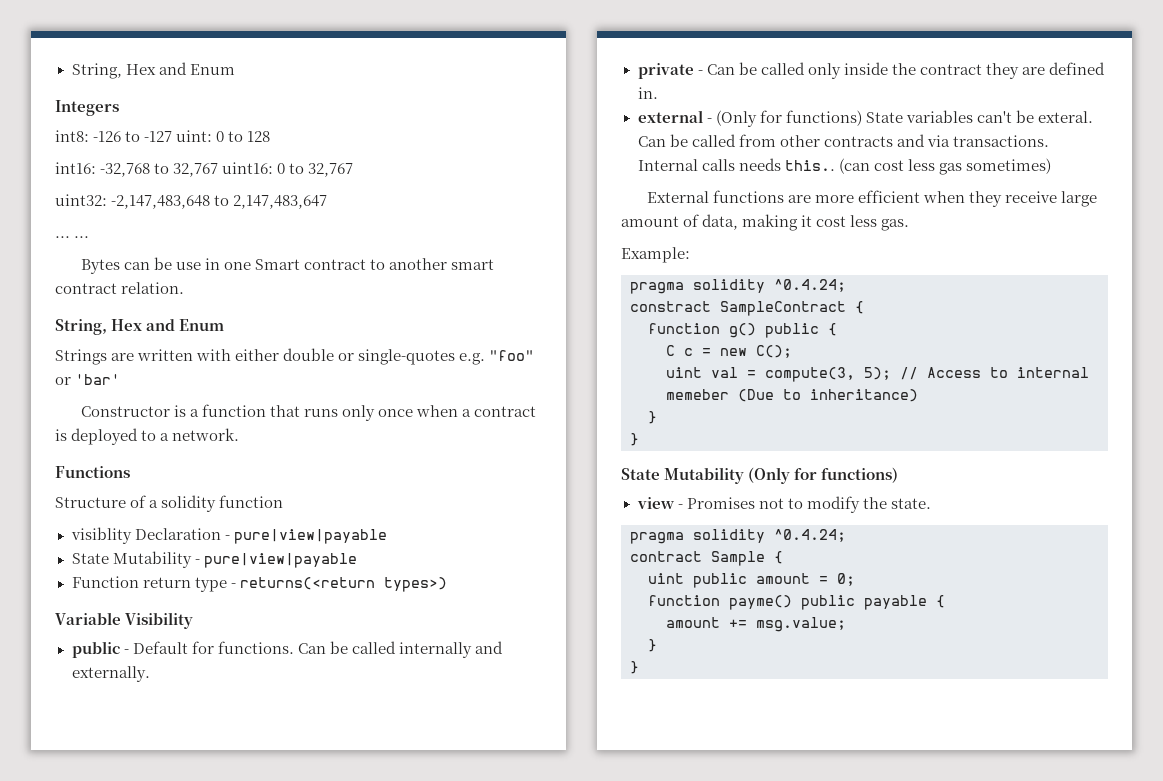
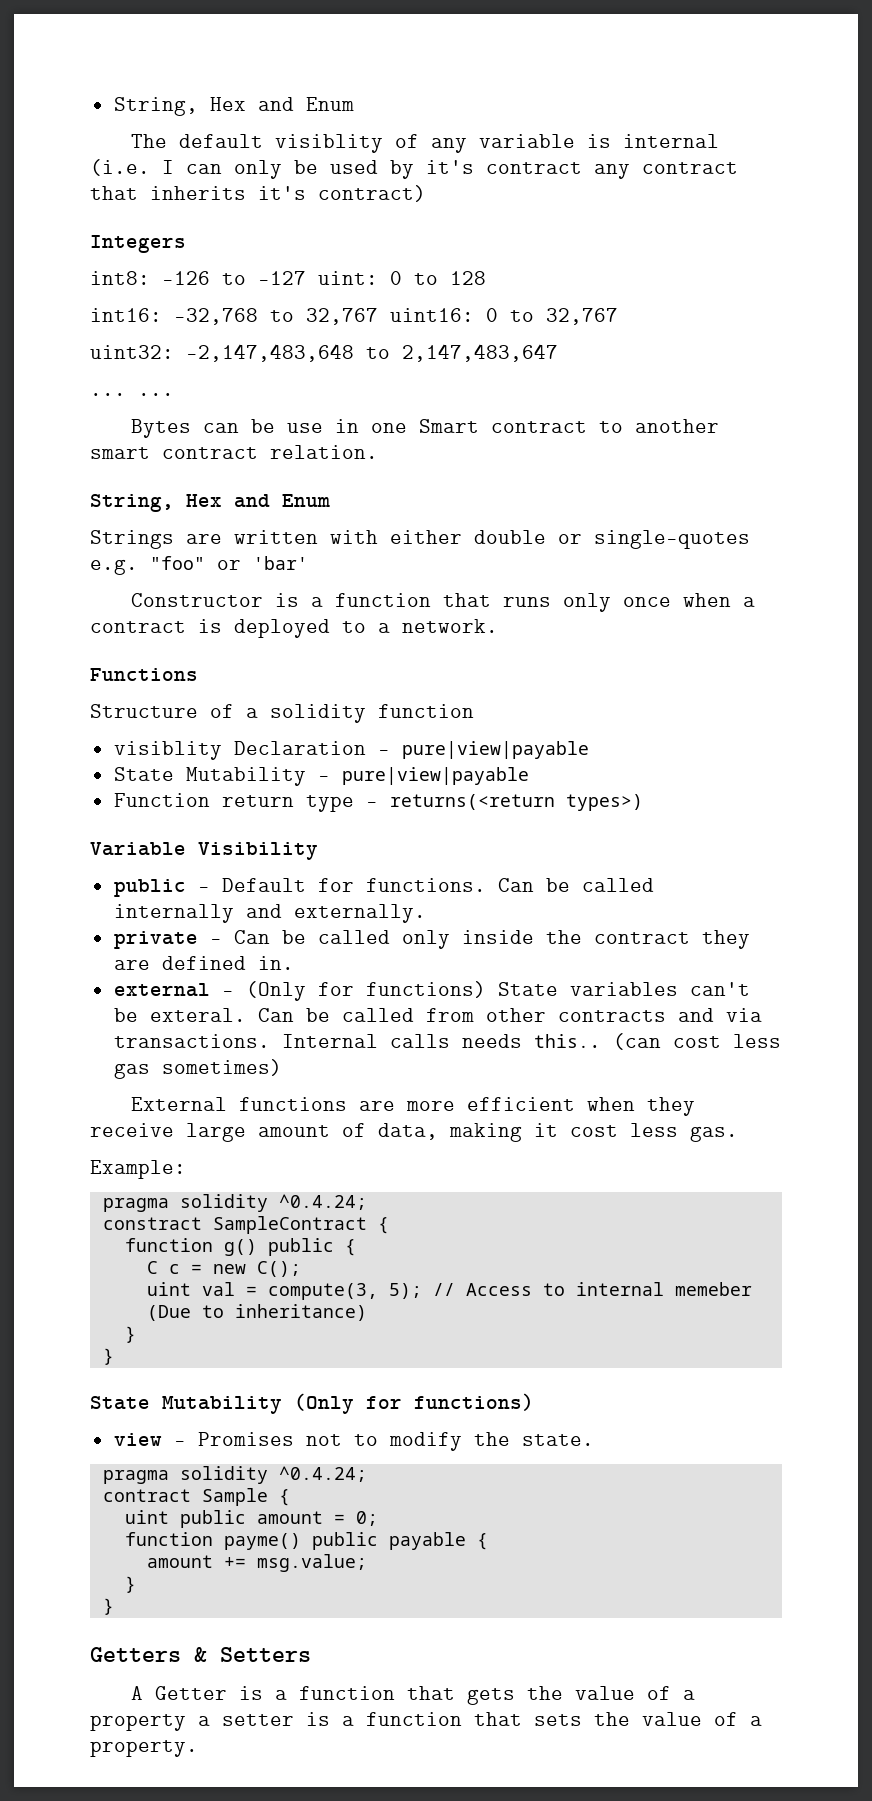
[71,62,235,79] String, Hex and Enum -> [113,97,354,116] [131,134,720,153] [90,159,738,179] [90,185,426,202] String, Hex and Enum // The default visiblity of any variable is internal (i.e. I can only be used by it's contract any contract that inherits it's contract)
(639, 667) none -> [90,1647,311,1662] [131,1686,696,1705] [90,1712,762,1731] [90,1740,198,1757] // Getters & Setters // A Getter is a function that gets the value of a property a setter is a function that sets the value of a property.

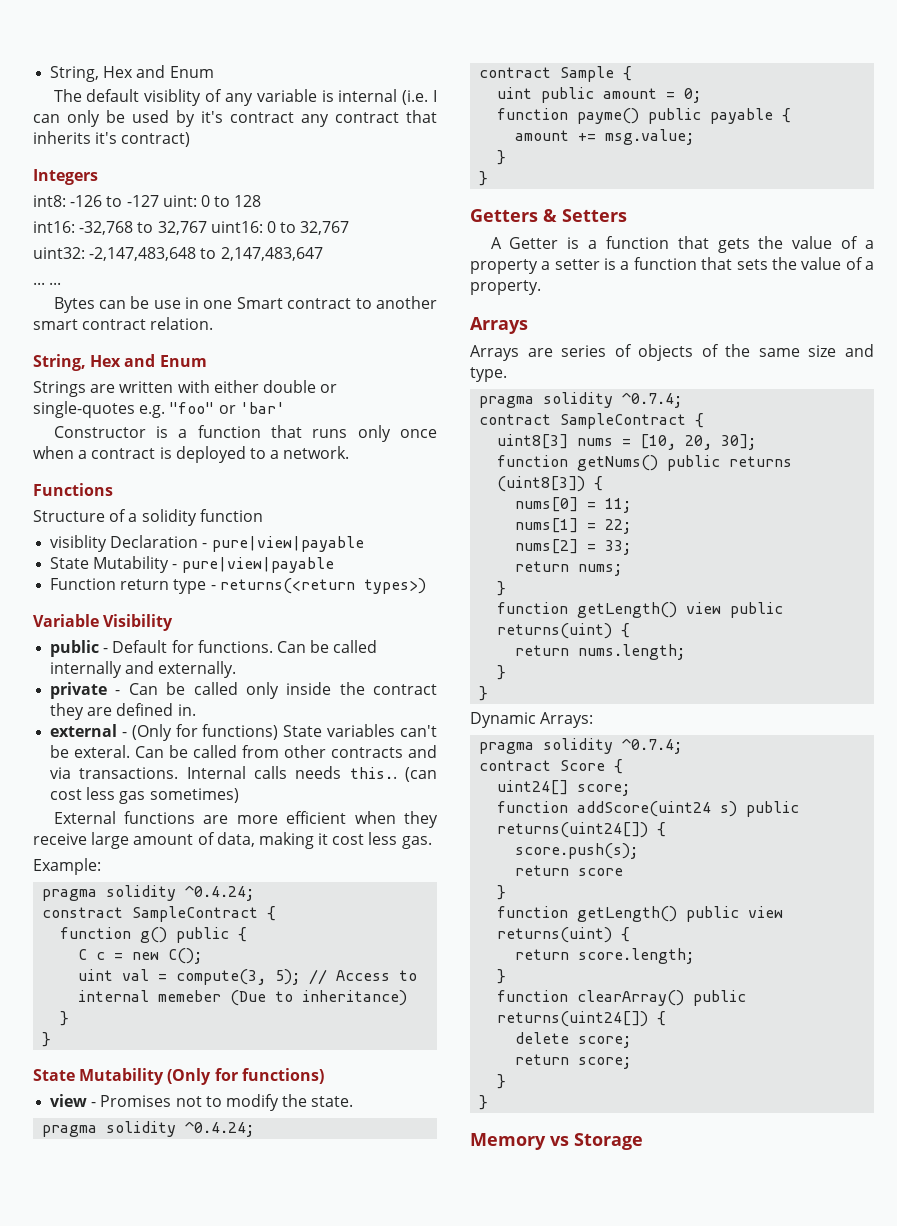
(198, 1748) none -> [470,317,528,334] [470,344,874,361] [470,367,507,382] [479,392,683,408] [479,413,705,429] [497,434,757,450] [497,455,793,471] [497,476,604,492] [515,497,632,513] [515,518,632,534] [515,539,632,555] [515,561,623,576] [497,581,507,596] [497,602,784,618] [497,623,631,639] [515,644,686,660] [497,665,507,680] [479,686,489,701] [470,712,594,728] [479,738,683,754] [479,759,624,774] [497,780,631,796] [497,801,800,817] [497,822,667,838] [515,843,639,859] [515,865,624,876] [497,885,507,900] [497,906,784,922] [497,927,631,943] [515,948,695,964] [497,969,507,984] [497,990,747,1006] [497,1011,667,1027] [515,1032,632,1048] [515,1054,632,1069] [497,1074,507,1089] [479,1095,489,1110] [470,1133,643,1150] // Arrays // Arrays are series of objects of the same size and type. // pragma solidity ^0.7.4; // contract SampleContract { // uint8[3] nums = [10, 20, 30]; // function getNums() public returns (uint8[3]) { // nums[0] = 11; // nums[1] = 22; // nums[2] = 33; // return nums; // } // function getLength() view public returns(uint) { // return nums.length; // } // } // Dynamic Arrays: // pragma solidity ^0.7.4; // contract Score { // uint24[] score; // function addScore(uint24 s) public returns(uint24[]) { // score.push(s); // return score // } // function getLength() public view returns(uint) { // return score.length; // } // function clearArray() public returns(uint24[]) { // delete score; // return score; // } // } // Memory vs Storage

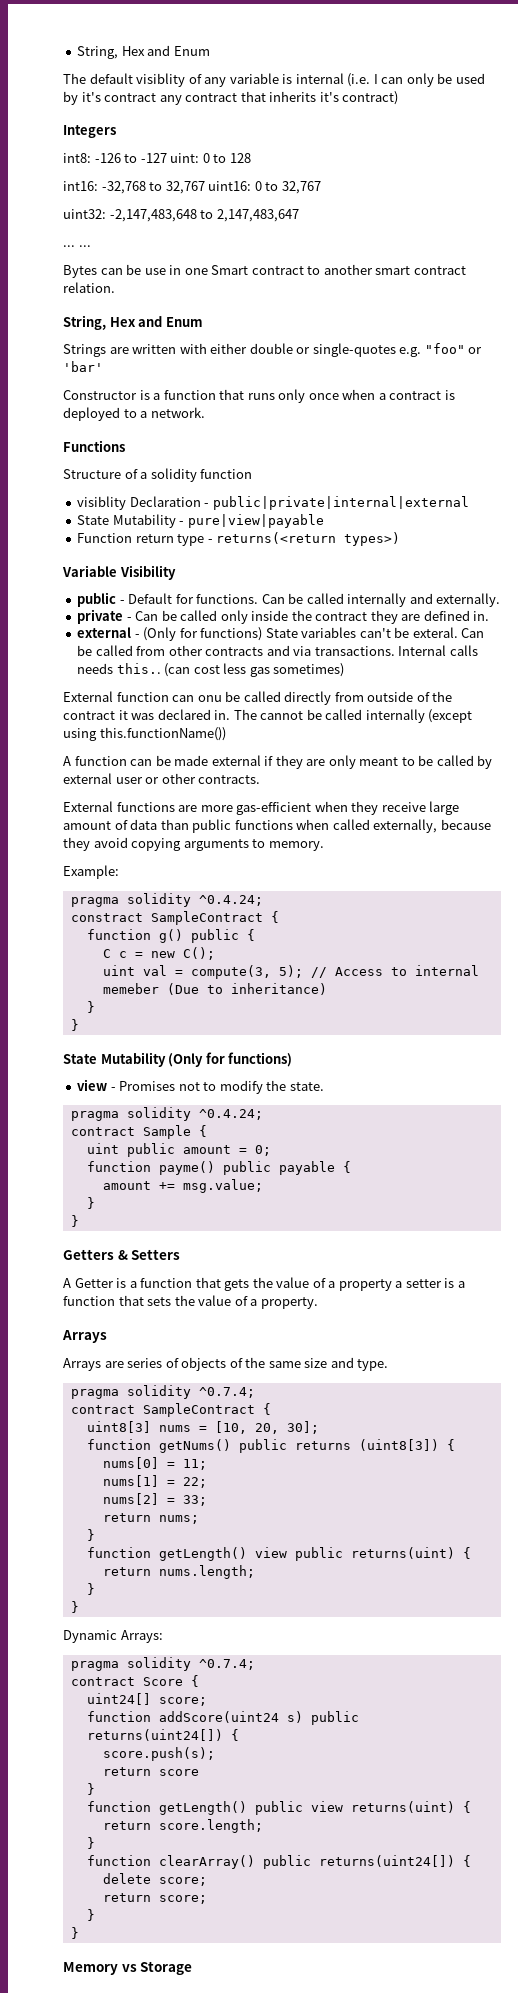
[211,536,364,552] pure|view|payable -> [212,496,469,510] public|private|internal|external
(239, 795) none -> [63,691,453,705] [63,709,473,723] [63,727,226,741] [63,755,493,769] [63,773,261,784] // External function can onu be called directly from outside of the contract it was declared in. The cannot be called internally (except using this.functionName()) // A function can be made external if they are only meant to be called by external user or other contracts.
[286,811,347,824] efficient -> [236,802,312,815] gas-efficient
[216,832,432,849] data, making it cost less gas. -> [130,819,491,833] [63,837,324,851] data than public functions when called externally, because they avoid copying arguments to memory.

